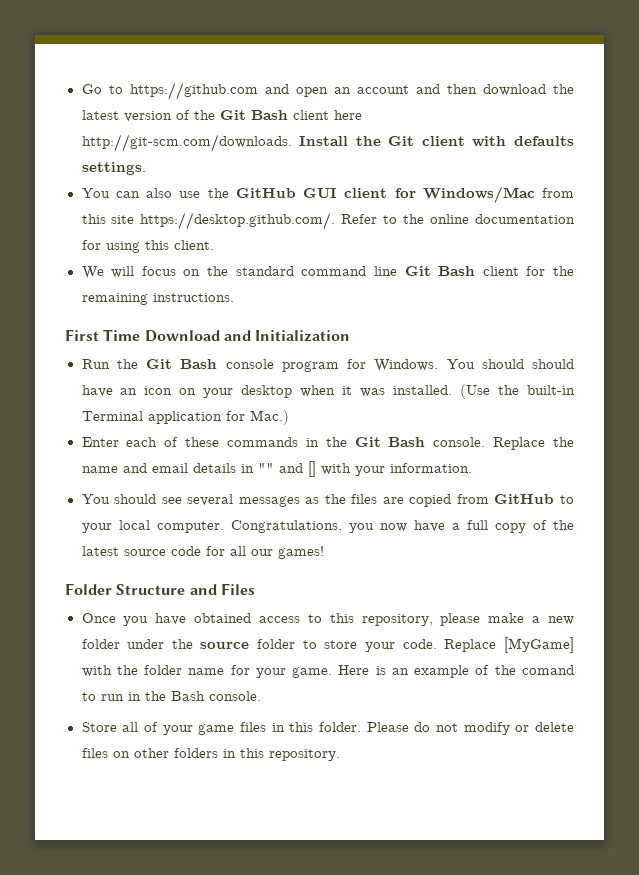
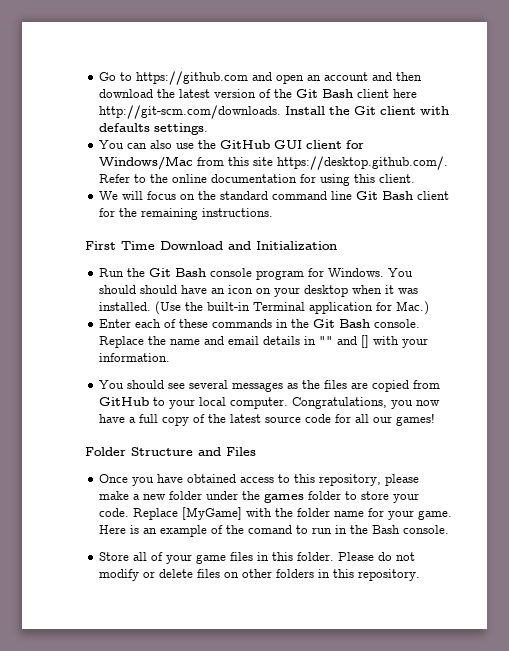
[200,642,250,649] source -> [264,493,305,503] games

